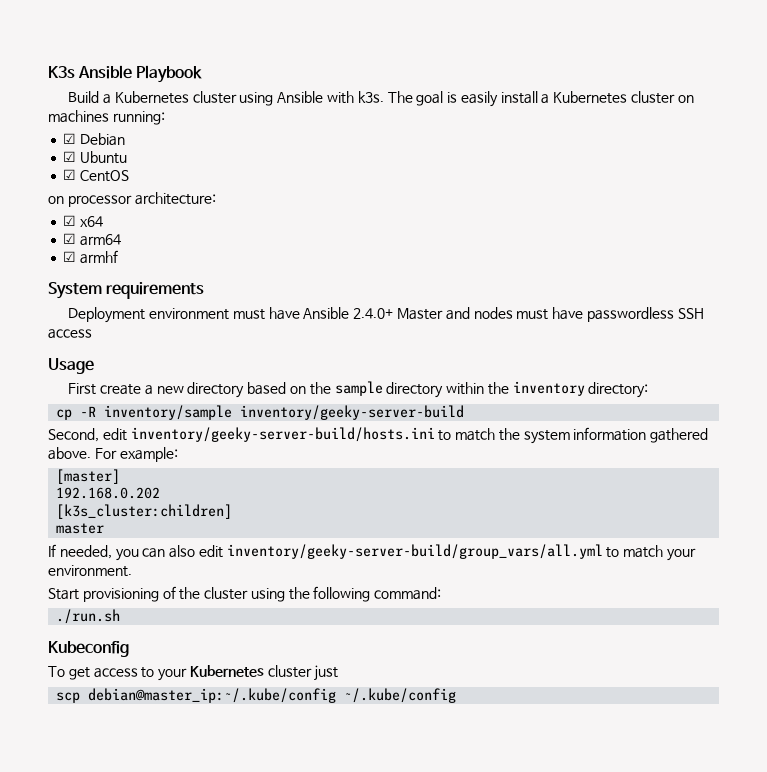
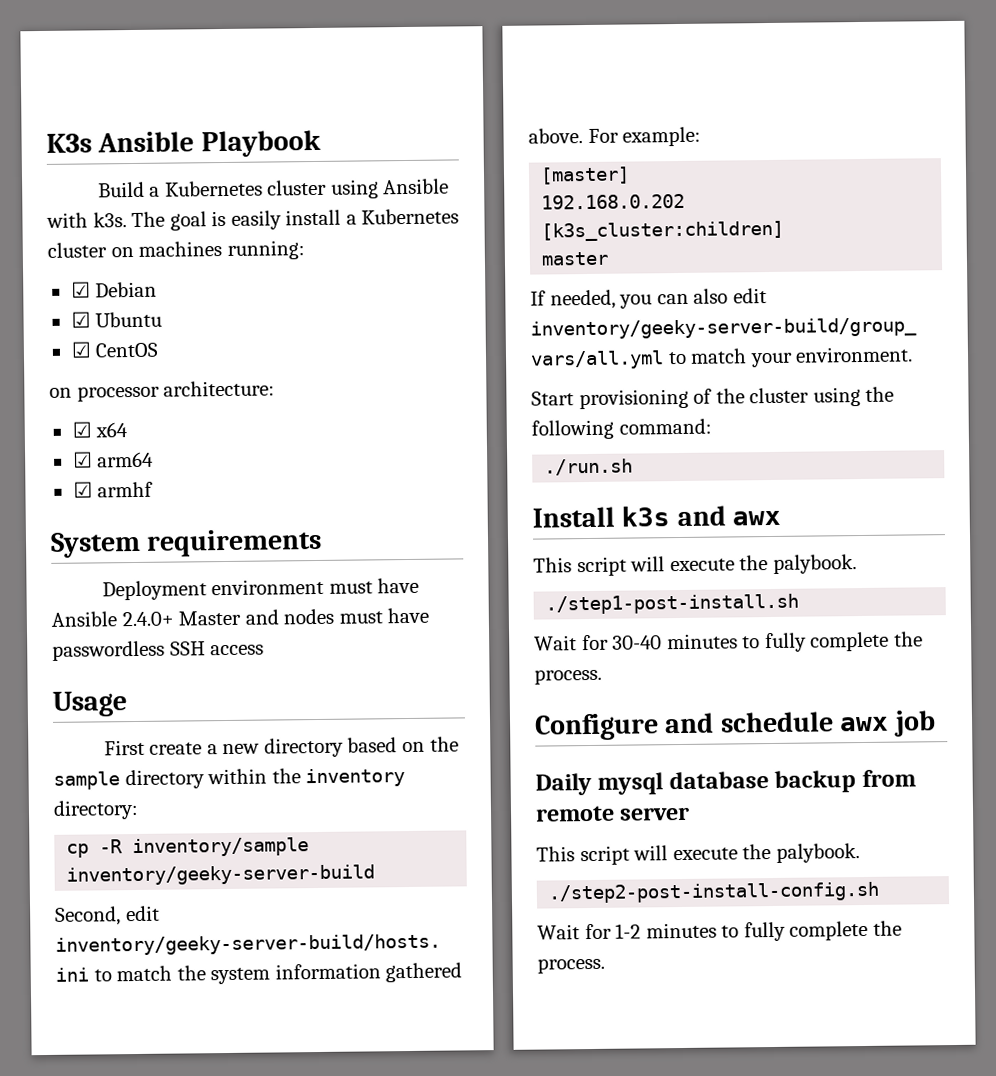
[48,641,129,657] [48,665,339,681] [56,688,457,703] Kubeconfig // To get access to your Kubernetes cluster just // scp debian@master_ip:~/.kube/config ~/.kube/config -> [532,505,782,528] [533,554,857,577] [545,593,800,615] [534,631,923,653] [534,668,602,685] [534,710,936,741] [535,769,916,796] [535,805,691,822] [536,843,860,866] [548,881,881,904] [537,920,902,942] [537,957,605,974] Install k3s and awx // This script will execute the palybook. // ./step1-post-install.sh // Wait for 30-40 minutes to fully complete the process. // Configure and schedule awx job // Daily mysql database backup from remote server // This script will execute the palybook. // ./step2-post-install-config.sh // Wait for 1-2 minutes to fully complete the process.

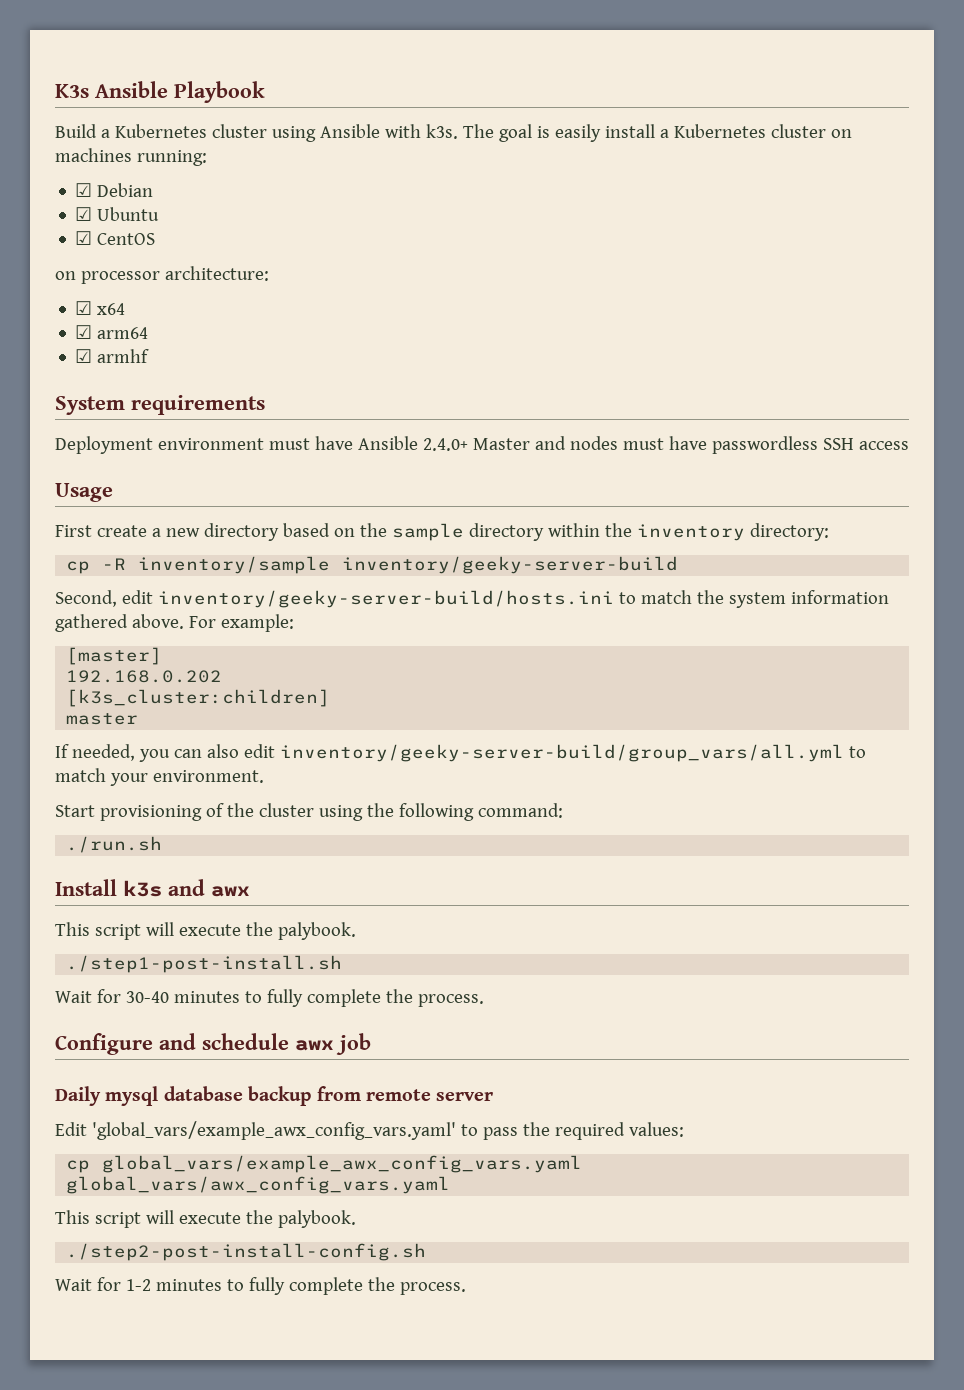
(691, 813) none -> [55,1121,684,1140] [66,1155,583,1173] [66,1176,451,1194] // Edit 'global_vars/example_awx_config_vars.yaml' to pass the required values: // cp global_vars/example_awx_config_vars.yaml global_vars/awx_config_vars.yaml

